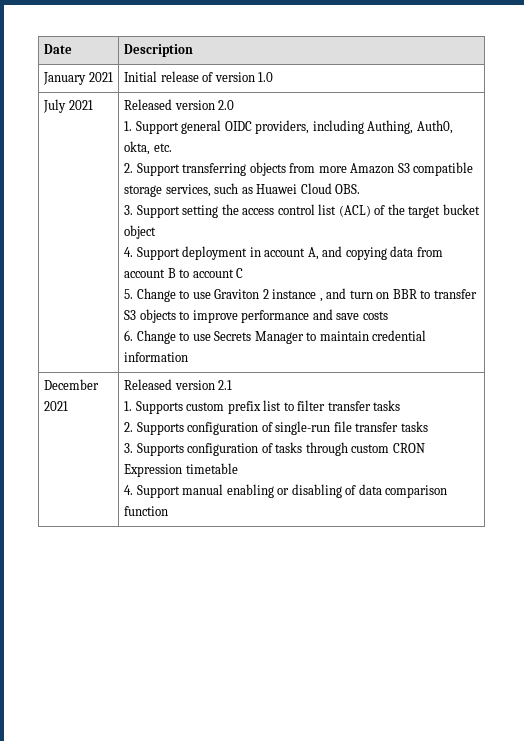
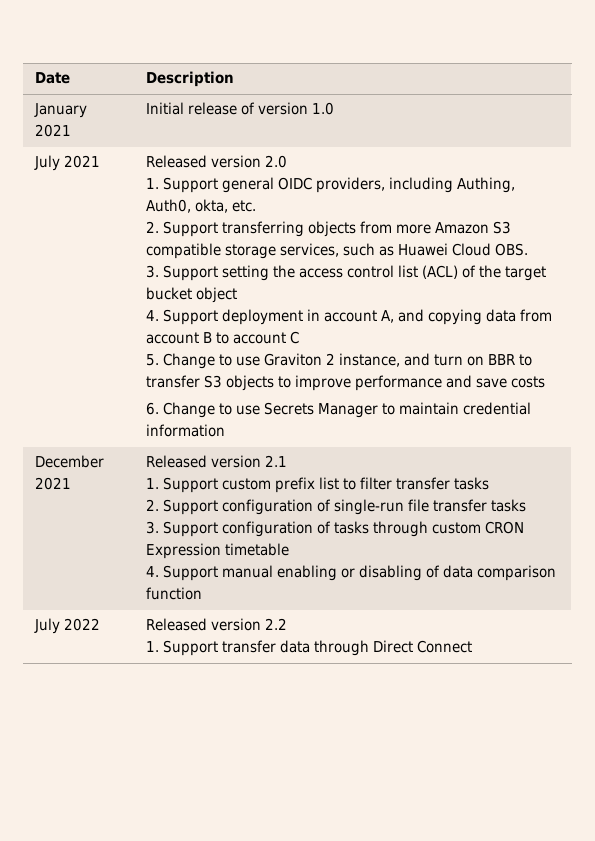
[272,289,323,302] instance , -> [339,353,401,367] instance,
[135,401,183,414] Supports -> [163,477,219,493] Support
[136,422,184,435] Supports -> [163,499,219,515] Support
[136,443,184,456] Supports -> [163,521,219,537] Support
(169, 511) none -> [34,618,101,634] [146,618,288,631] [146,640,473,656] // July 2022 | Released version 2.2 // 1. Support transfer data through Direct Connect

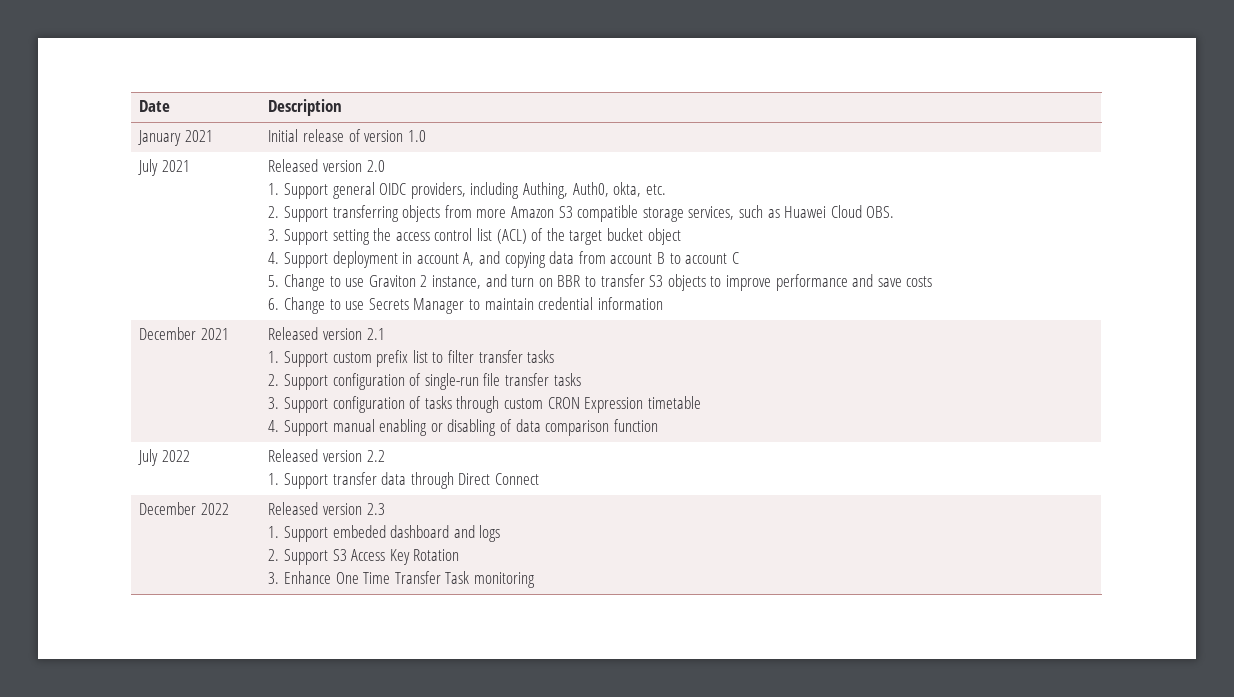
(473, 646) none -> [139,502,230,515] [268,502,385,515] [268,525,501,542] [268,549,460,565] [268,571,535,588] // December 2022 | Released version 2.3 // 1. Support embeded dashboard and logs // 2. Support S3 Access Key Rotation // 3. Enhance One Time Transfer Task monitoring

